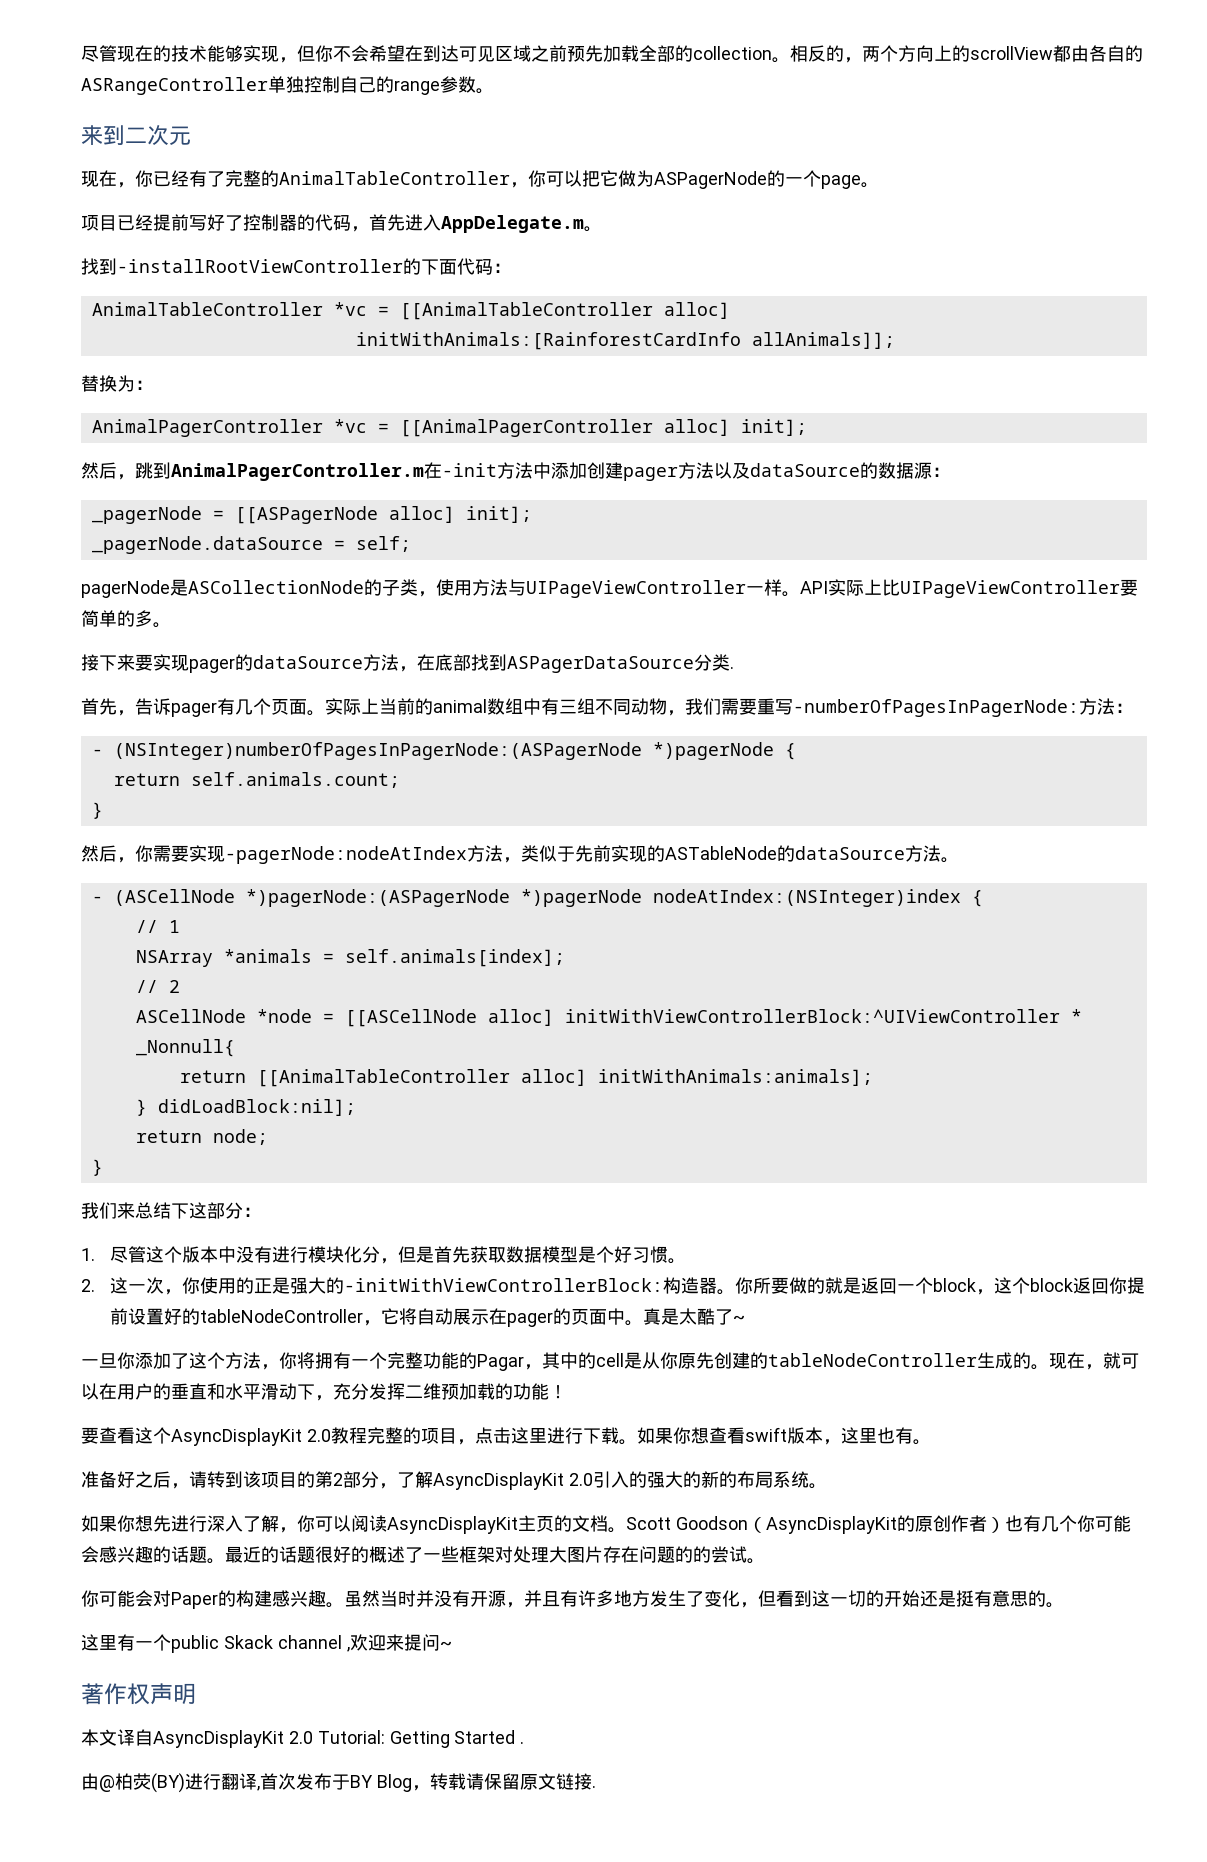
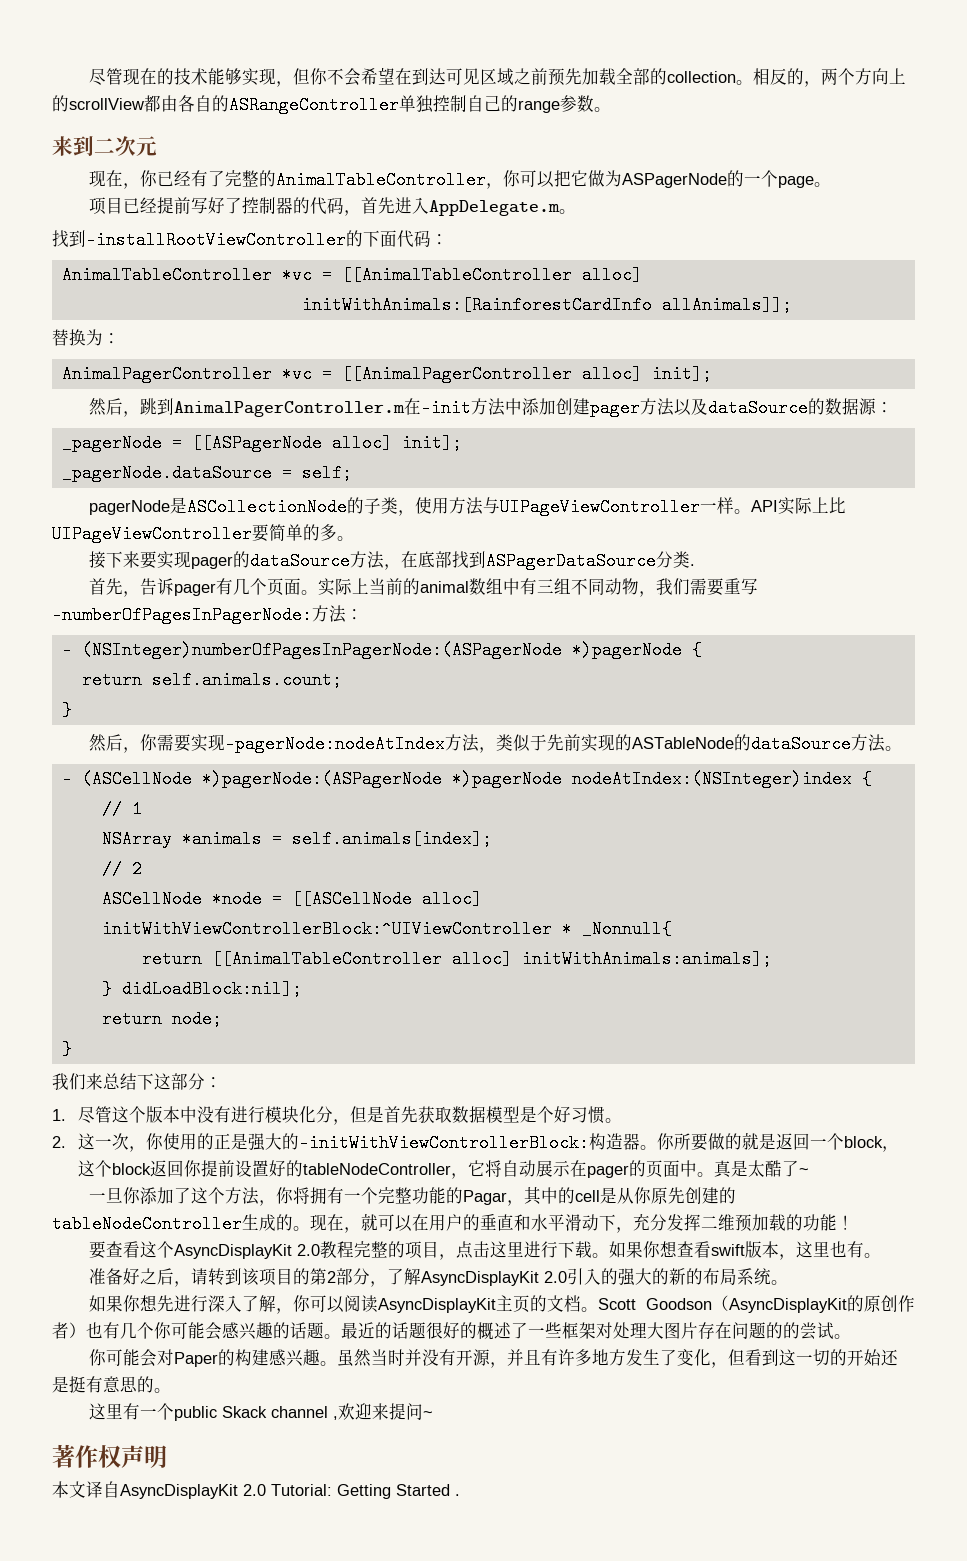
[81,1773,596,1793] // 由@柏荧(BY)进行翻译,首次发布于BY Blog，转载请保留原文链接. -> (460, 1495) none

